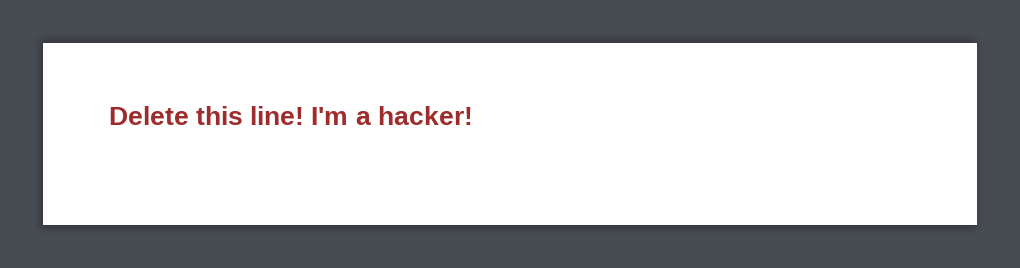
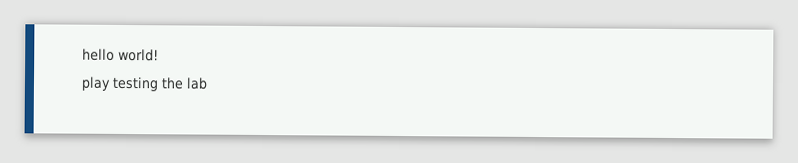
[109,106,473,125] Delete this line! I'm a hacker! -> [82,48,159,62] [81,76,208,92] hello world! // play testing the lab

